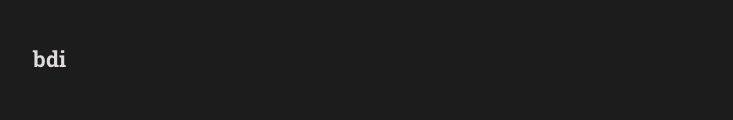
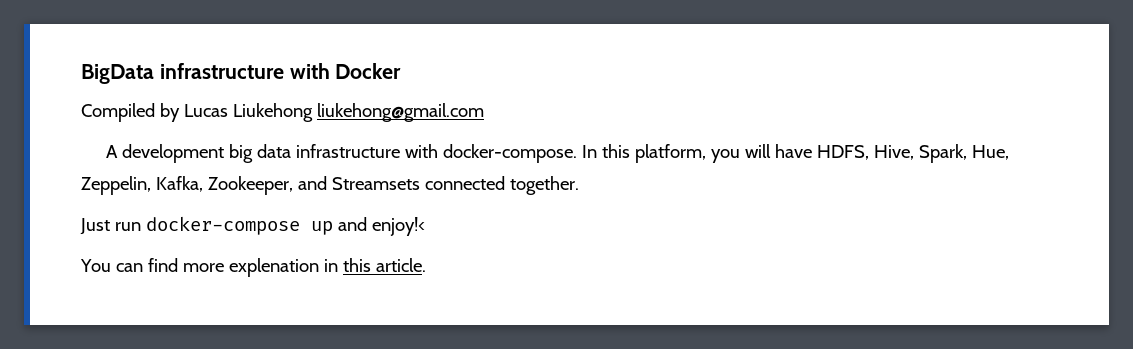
[32,50,66,68] bdi -> [81,63,402,84] [81,103,484,122] [105,144,1009,163] [81,176,579,195] [80,216,426,236] [80,258,426,277] BigData infrastructure with Docker // Compiled by Lucas Liukehong liukehong@gmail.com // A development big data infrastructure with docker-compose. In this platform, you will have HDFS, Hive, Spark, Hue, Zeppelin, Kafka, Zookeeper, and Streamsets connected together. // Just run docker-compose up and enjoy!< // You can find more explenation in this article.

